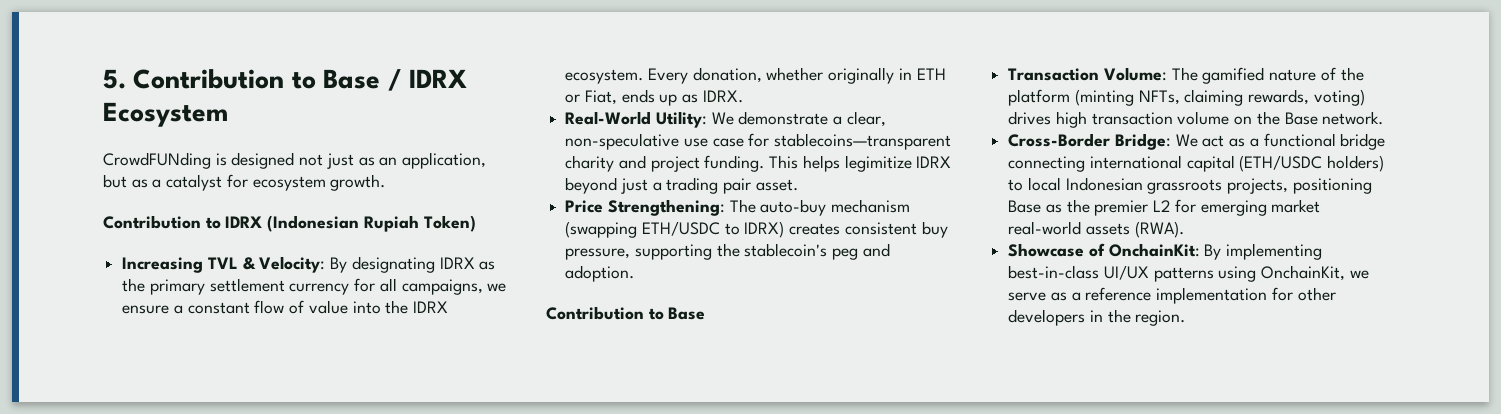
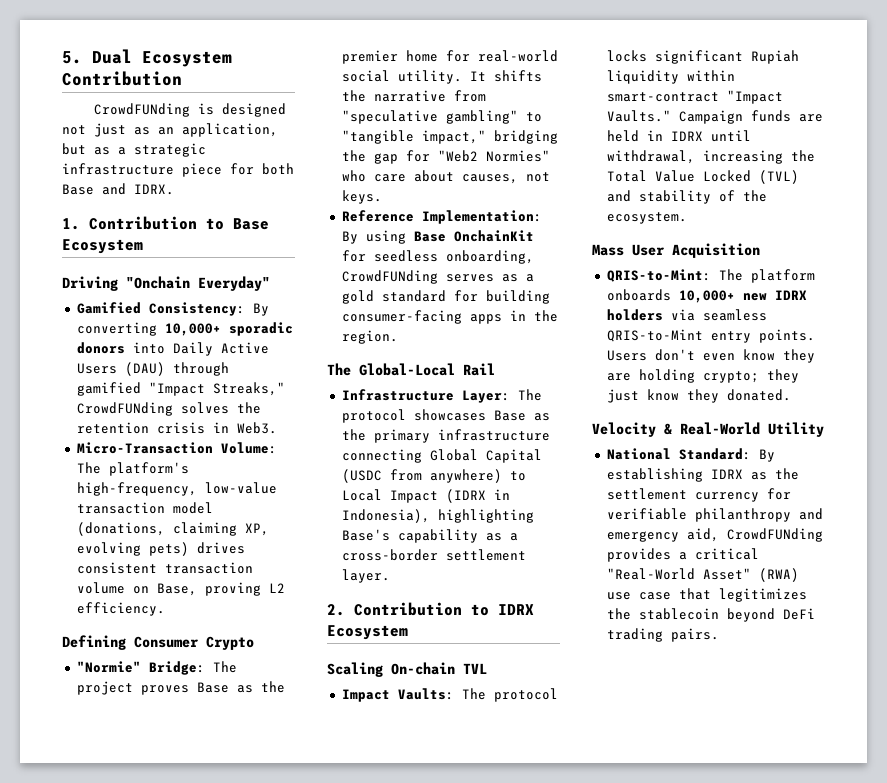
[133,69,468,91] [103,102,228,127] Contribution to Base / IDRX Ecosystem -> [92,49,232,67] [62,71,182,86] Dual Ecosystem Contribution
[166,174,386,191] [103,215,476,232] [122,256,496,273] [122,278,507,295] [122,300,449,314] [565,67,946,84] [565,89,743,106] [565,111,886,128] [565,133,952,150] [565,155,952,172] [565,177,798,194] [565,199,911,216] [565,221,948,238] [565,243,890,260] [565,265,635,282] [546,306,706,320] [1008,67,1364,84] [1008,89,1365,106] [1008,111,1384,128] [1008,133,1386,150] [1008,155,1385,172] [1008,177,1372,194] [1008,199,1321,216] [1008,221,1184,238] [1008,243,1323,260] [1008,265,1369,282] [1008,287,1336,304] [1008,309,1186,326] catalyst for ecosystem growth. // Contribution to IDRX (Indonesian Rupiah Token) // Increasing TVL & Velocity: By designating IDRX as the primary settlement currency for all campaigns, we ensure a constant flow of value into the IDRX ecosystem. Every donation, whether originally in ETH or Fiat, ends up as IDRX. // Real-World Utility: We demonstrate a clear, non-speculative use case for stablecoins—transparent charity and project funding. This helps legimitize IDRX beyond just a trading pair asset. // Price Strengthening: The auto-buy mechanism (swapping ETH/USDC to IDRX) creates consistent buy pressure, supporting the stablecoin's peg and adoption. // Contribution to Base // Transaction Volume: The gamified nature of the platform (minting NFTs, claiming rewards, voting) drives high transaction volume on the Base network. // Cross-Border Bridge: We act as a functional bridge connecting international capital (ETH/USDC holders) to local Indonesian grassroots projects, positioning Base as the premier L2 for emerging market real-world assets (RWA). // Showcase of OnchainKit: By implementing best-in-class UI/UX patterns using OnchainKit, we serve as a reference implementation for other developers in the region. -> [134,143,206,157] [62,163,294,177] [62,183,174,195] [62,216,269,230] [62,239,143,254] [62,276,270,291] [76,302,269,316] [76,322,293,336] [76,342,269,356] [76,362,229,376] [76,382,285,396] [76,402,261,416] [76,422,277,434] [76,442,277,454] [76,462,189,476] [76,482,277,496] [76,502,213,514] [76,522,269,536] [76,542,245,556] [76,562,253,574] [76,582,285,596] [76,602,165,616] [62,635,254,650] [76,661,237,675] [76,681,285,695] [341,50,558,64] [341,70,542,84] [341,90,486,102] [341,110,542,124] [341,130,558,144] [341,150,550,164] [341,170,550,184] [341,190,382,204] [341,210,542,224] [341,230,534,244] [341,250,534,264] [341,270,534,284] [341,290,550,304] [341,310,558,324] [341,330,398,344] [327,363,495,376] [341,389,542,403] [341,409,550,423] [341,429,550,443] [341,449,542,463] [341,469,526,483] [341,489,510,503] [341,509,534,523] [341,529,518,543] [341,549,526,561] [341,569,390,583] [327,602,534,616] [327,625,408,640] [327,662,487,677] [341,688,558,702] [606,50,799,64] [606,70,735,84] [606,90,783,104] [606,110,823,124] [606,130,751,142] [606,150,815,164] [606,170,799,184] [606,190,767,204] [606,212,687,224] [592,243,760,258] [606,269,815,283] [606,289,807,303] [606,309,767,321] [606,329,815,343] [606,349,815,363] [606,369,799,383] [606,389,791,403] [592,422,824,437] [606,448,775,462] [606,468,799,482] [606,488,791,502] [606,508,823,522] [606,528,823,542] [606,548,759,562] [606,568,799,582] [606,588,807,602] [606,608,815,622] [606,628,719,642] strategic infrastructure piece for both Base and IDRX. // 1. Contribution to Base Ecosystem // Driving "Onchain Everyday" // Gamified Consistency: By converting 10,000+ sporadic donors into Daily Active Users (DAU) through gamified "Impact Streaks," CrowdFUNding solves the retention crisis in Web3. // Micro-Transaction Volume: The platform's high-frequency, low-value transaction model (donations, claiming XP, evolving pets) drives consistent transaction volume on Base, proving L2 efficiency. // Defining Consumer Crypto // "Normie" Bridge: The project proves Base as the premier home for real-world social utility. It shifts the narrative from "speculative gambling" to "tangible impact," bridging the gap for "Web2 Normies" who care about causes, not keys. // Reference Implementation: By using Base OnchainKit for seedless onboarding, CrowdFUNding serves as a gold standard for building consumer-facing apps in the region. // The Global-Local Rail // Infrastructure Layer: The protocol showcases Base as the primary infrastructure connecting Global Capital (USDC from anywhere) to Local Impact (IDRX in Indonesia), highlighting Base's capability as a cross-border settlement layer. // 2. Contribution to IDRX Ecosystem // Scaling On-chain TVL // Impact Vaults: The protocol locks significant Rupiah liquidity within smart-contract "Impact Vaults." Campaign funds are held in IDRX until withdrawal, increasing the Total Value Locked (TVL) and stability of the ecosystem. // Mass User Acquisition // QRIS-to-Mint: The platform onboards 10,000+ new IDRX holders via seamless QRIS-to-Mint entry points. Users don't even know they are holding crypto; they just know they donated. // Velocity & Real-World Utility // National Standard: By establishing IDRX as the settlement currency for verifiable philanthropy and emergency aid, CrowdFUNding provides a critical "Real-World Asset" (RWA) use case that legitimizes the stablecoin beyond DeFi trading pairs.

